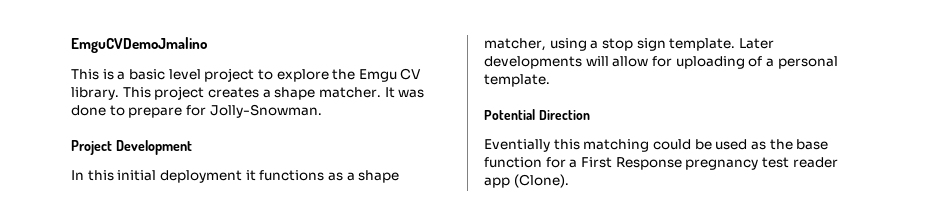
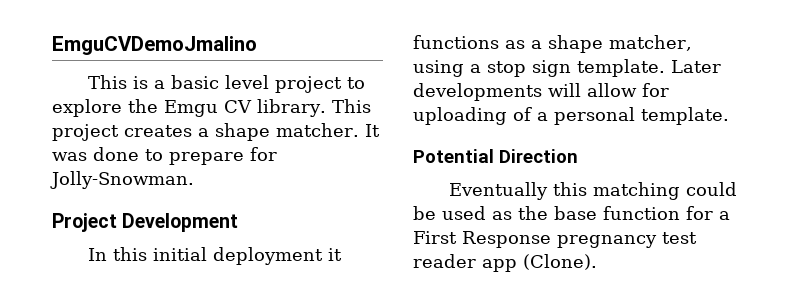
[484,139,550,152] Eventially -> [449,182,549,200] Eventually

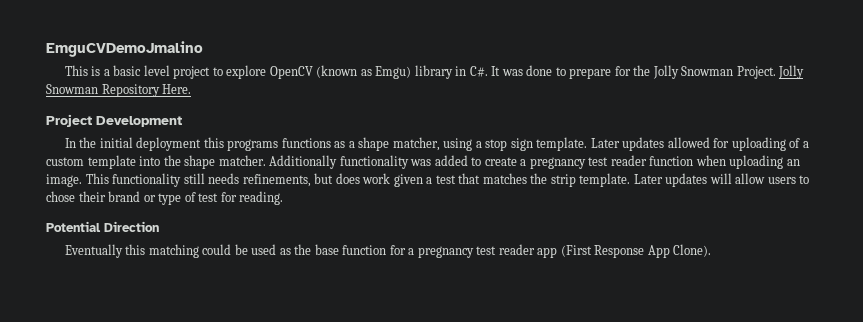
[128,99,371,117] [52,123,359,141] the Emgu CV library. This project creates a shape matcher. -> [269,65,488,79] OpenCV (known as Emgu) library in C#.
[50,171,194,189] Jolly-Snowman. -> [633,65,805,79] [46,84,192,97] the Jolly Snowman Project. Jolly Snowman Repository Here.
[113,247,148,261] this -> [79,137,97,148] the
[328,248,343,261] it -> [203,137,279,151] this programs
[413,83,637,101] developments will allow -> [622,137,710,151] updates allowed
[554,107,729,125] personal template. -> [46,155,800,169] [46,173,810,187] [46,191,284,205] custom template into the shape matcher. Additionally functionality was added to create a pregnancy test reader function when uploading an image. This functionality still needs refinements, but does work given a test that matches the strip template. Later updates will allow users to chose their brand or type of test for reading.
[413,231,551,248] First Response -> (415, 251) none
[523,254,597,270] (Clone). -> [560,244,712,258] (First Response App Clone).

